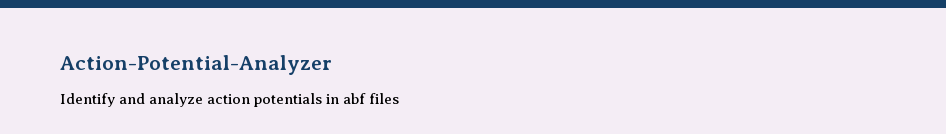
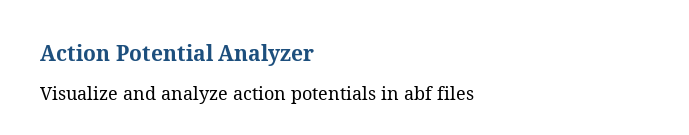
[60,55,332,75] [60,93,115,107] Action-Potential-Analyzer // Identify -> [40,44,315,66] [40,86,118,100] Action Potential Analyzer // Visualize

